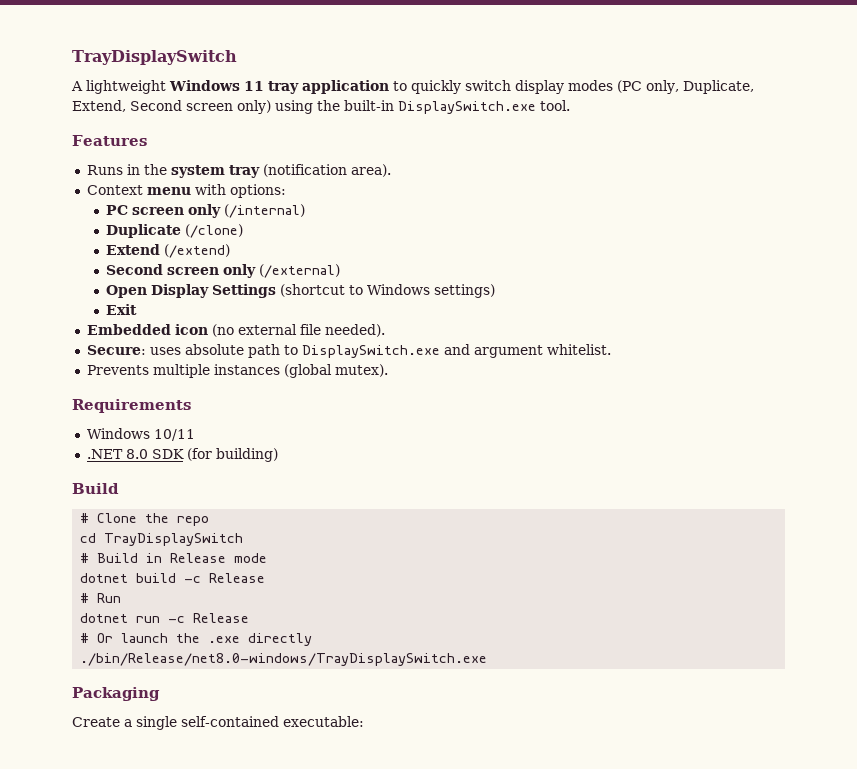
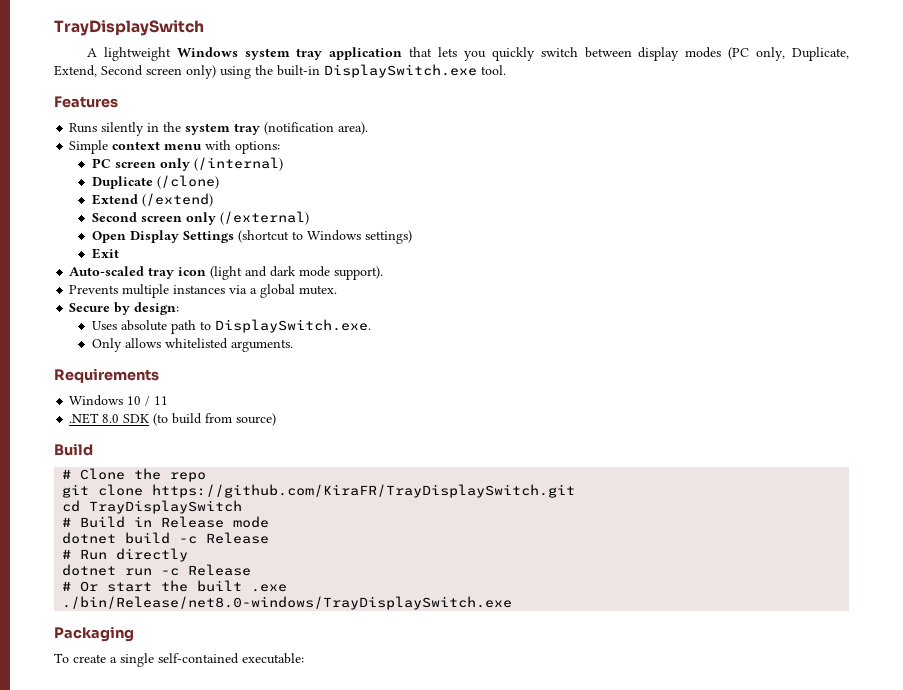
[244,81,264,91] 11 -> [244,48,290,60] system
[393,81,407,91] to -> [409,47,486,61] that lets you
(511, 85) none -> [584,47,632,58] between
(123, 170) none -> [101,122,145,136] silently
[86,185,143,195] Context -> [69,140,161,154] Simple context
[86,324,385,337] [86,344,611,358] [86,364,388,378] Embedded icon (no external file needed). // Secure: uses absolute path to DisplaySwitch.exe and argument whitelist. // Prevents multiple instances (global mutex). -> [69,266,384,280] [69,284,338,298] [69,302,180,315] [92,319,372,334] [92,338,294,352] Auto-scaled tray icon (light and dark mode support). // Prevents multiple instances via a global mutex. // Secure by design: // Uses absolute path to DisplaySwitch.exe. // Only allows whitelisted arguments.
[153,429,195,441] 10/11 -> [127,396,169,406] 10 / 11
[186,448,278,462] (for building) -> [153,413,277,426] (to build from source)
(210, 521) none -> [62,484,576,498] // git clone https://github.com/KiraFR/TrayDisplaySwitch.git
(122, 598) none -> [116,548,189,562] directly
[121,633,201,643] launch the -> [107,580,243,592] start the built
[248,633,313,646] directly -> (288, 588) none
[72,717,120,727] Create -> [54,653,106,663] To create

